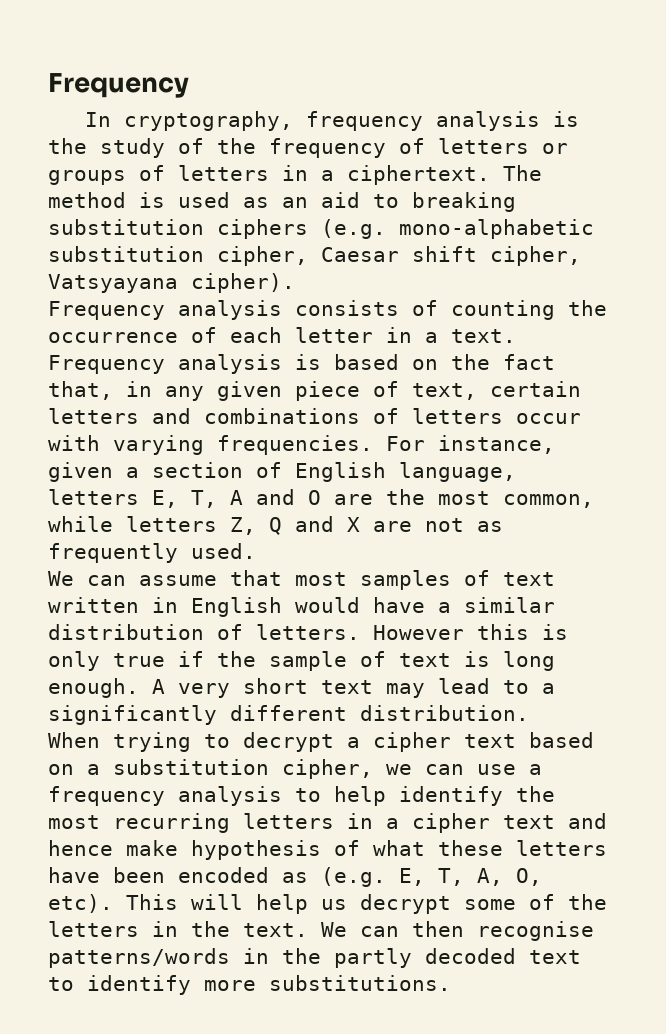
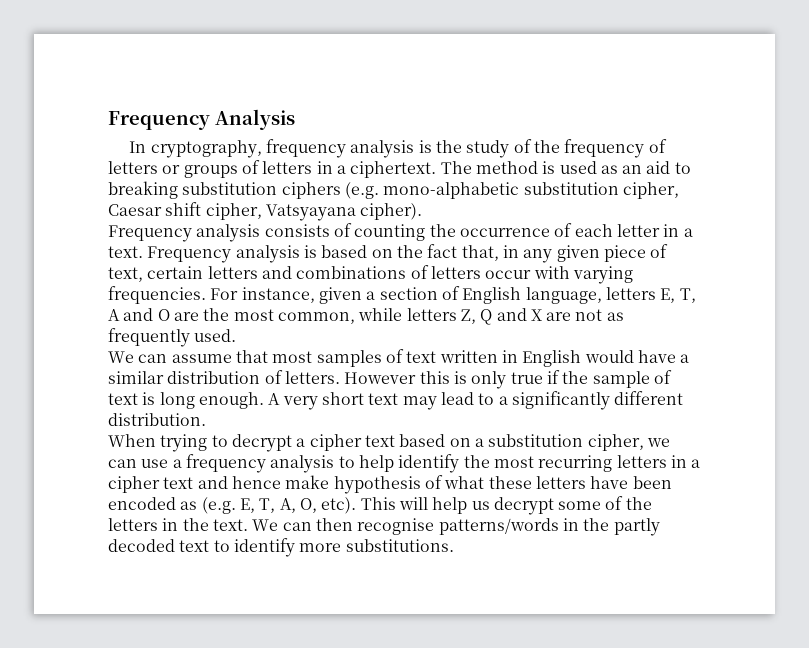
[48,73,189,98] Frequency -> [108,109,295,130] Frequency Analysis

